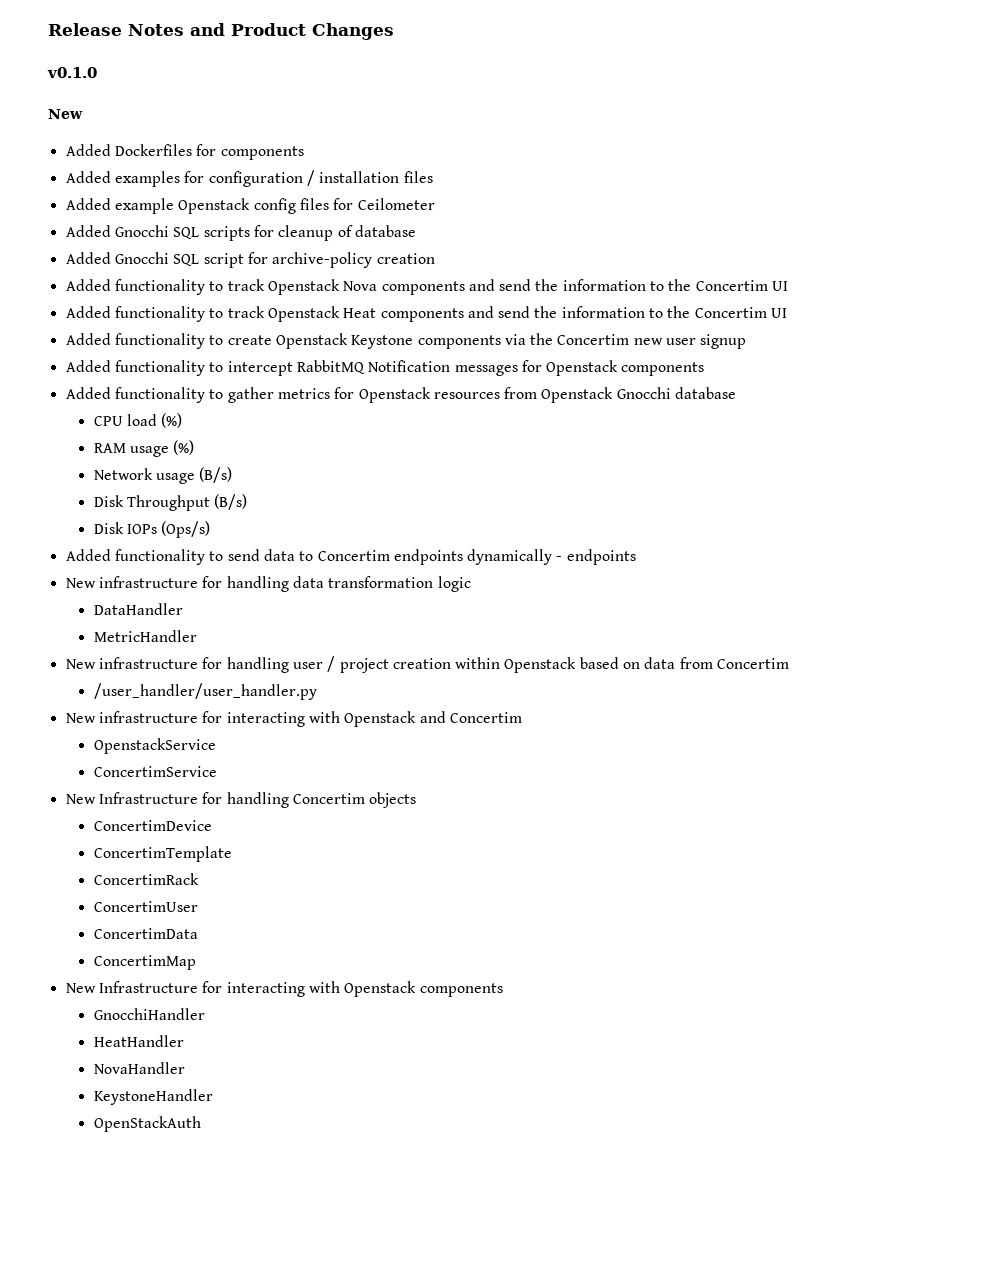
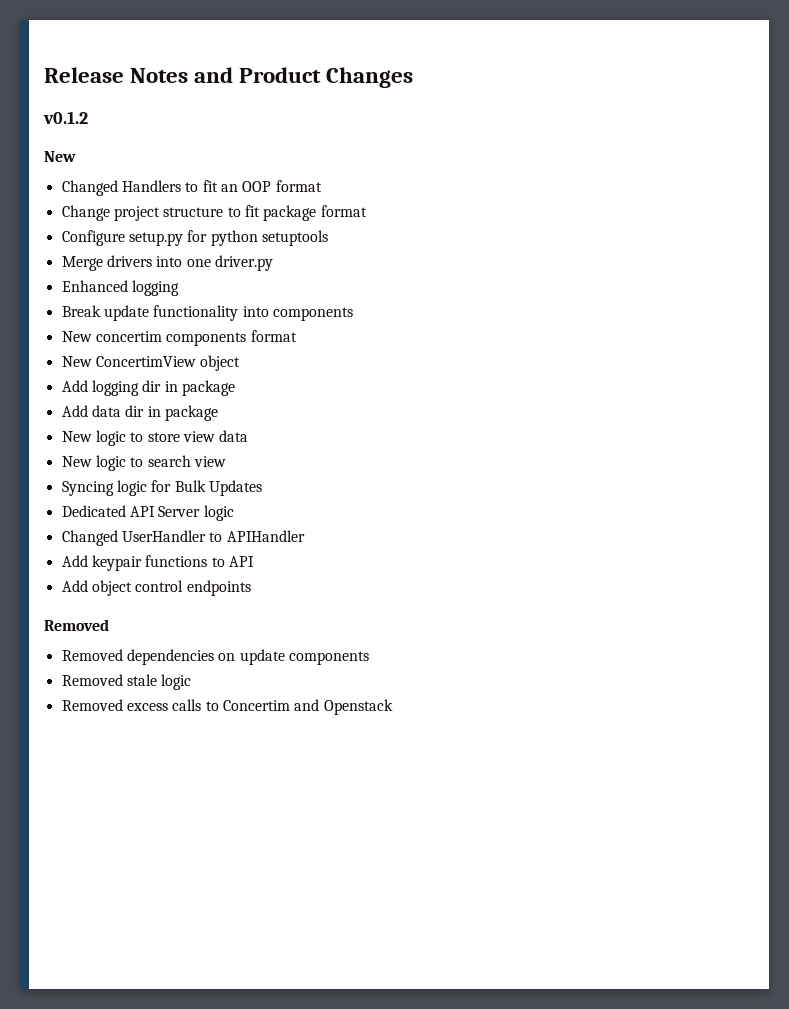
[47,67,97,78] v0.1.0 -> [43,111,88,124] v0.1.2
[65,144,304,160] [65,170,433,187] [65,198,435,214] [65,225,416,241] [65,252,435,268] [65,279,789,295] [65,306,788,322] [65,333,747,349] [65,360,705,376] [65,387,737,403] [93,413,183,428] [93,440,195,457] [93,467,233,484] [93,494,248,511] [93,521,211,538] [65,549,636,565] [65,576,471,592] [93,603,183,615] [93,630,197,642] [65,656,790,673] [93,683,317,700] [65,711,522,727] [93,738,216,754] [93,766,217,777] [65,792,417,808] [93,820,212,831] [93,846,232,862] [93,873,199,885] [93,901,198,912] [93,928,198,939] [93,955,196,970] [65,981,503,997] [93,1008,205,1020] [93,1035,184,1047] [93,1062,185,1074] [93,1089,213,1105] [93,1116,201,1132] Added Dockerfiles for components // Added examples for configuration / installation files // Added example Openstack config files for Ceilometer // Added Gnocchi SQL scripts for cleanup of database // Added Gnocchi SQL script for archive-policy creation // Added functionality to track Openstack Nova components and send the information to the Concertim UI // Added functionality to track Openstack Heat components and send the information to the Concertim UI // Added functionality to create Openstack Keystone components via the Concertim new user signup // Added functionality to intercept RabbitMQ Notification messages for Openstack components // Added functionality to gather metrics for Openstack resources from Openstack Gnocchi database // CPU load (%) // RAM usage (%) // Network usage (B/s) // Disk Throughput (B/s) // Disk IOPs (Ops/s) // Added functionality to send data to Concertim endpoints dynamically - endpoints // New infrastructure for handling data transformation logic // DataHandler // MetricHandler // New infrastructure for handling user / project creation within Openstack based on data from Concertim // /user_handler/user_handler.py // New infrastructure for interacting with Openstack and Concertim // OpenstackService // ConcertimService // New Infrastructure for handling Concertim objects // ConcertimDevice // ConcertimTemplate // ConcertimRack // ConcertimUser // ConcertimData // ConcertimMap // New Infrastructure for interacting with Openstack components // GnocchiHandler // HeatHandler // NovaHandler // KeystoneHandler // OpenStackAuth -> [61,180,322,196] [61,205,367,221] [61,230,328,246] [61,255,273,271] [61,280,179,296] [61,305,353,321] [61,330,297,346] [61,355,241,371] [61,380,235,396] [61,405,218,421] [61,430,249,446] [61,455,226,471] [61,480,262,496] [61,505,234,521] [61,530,305,546] [61,555,254,571] [61,580,251,596] [44,619,109,631] [61,649,369,665] [61,674,192,690] [61,699,393,715] Changed Handlers to fit an OOP format // Change project structure to fit package format // Configure setup.py for python setuptools // Merge drivers into one driver.py // Enhanced logging // Break update functionality into components // New concertim components format // New ConcertimView object // Add logging dir in package // Add data dir in package // New logic to store view data // New logic to search view // Syncing logic for Bulk Updates // Dedicated API Server logic // Changed UserHandler to APIHandler // Add keypair functions to API // Add object control endpoints // Removed // Removed dependencies on update components // Removed stale logic // Removed excess calls to Concertim and Openstack

